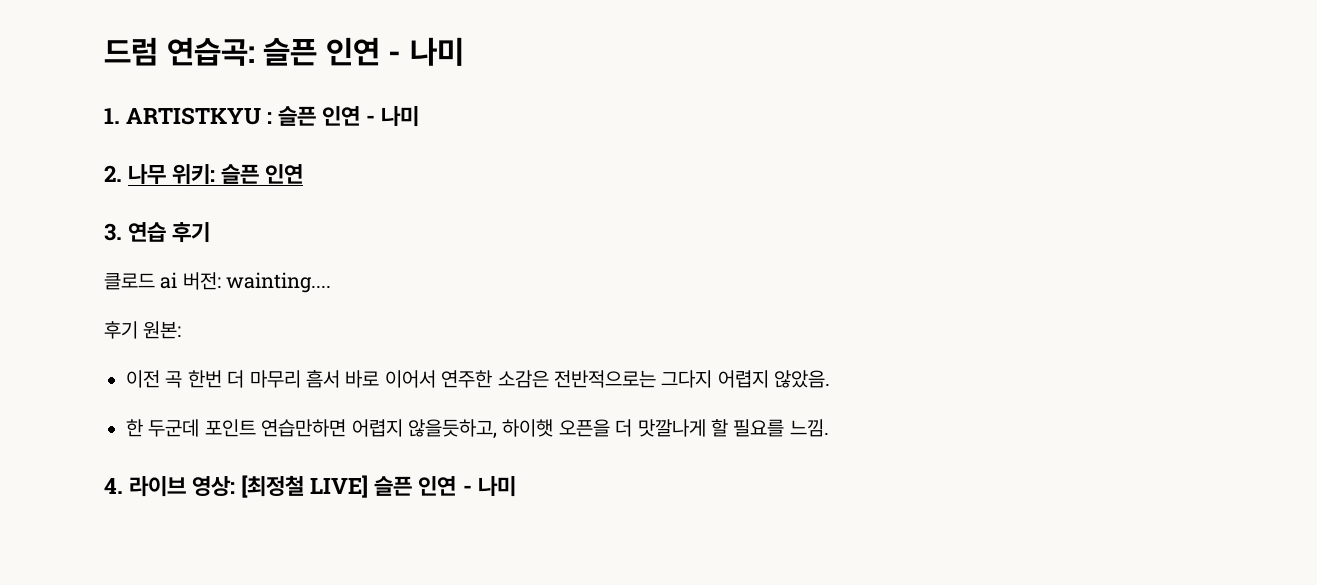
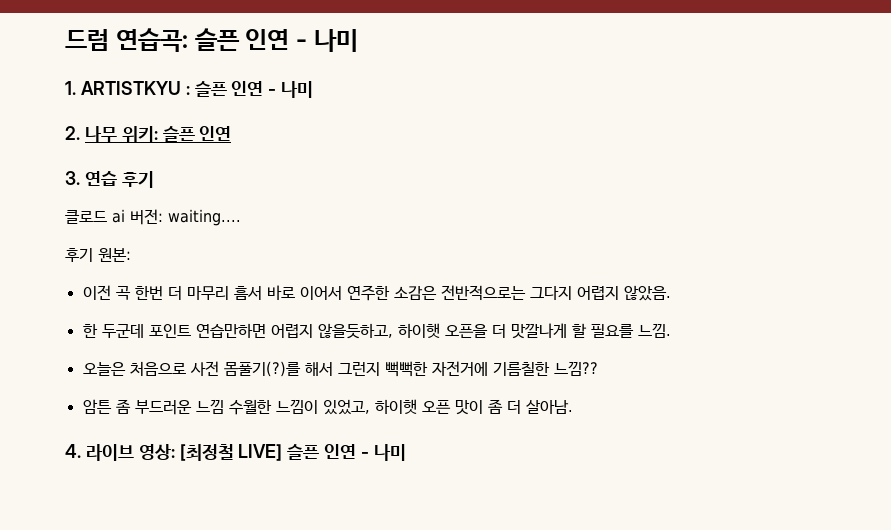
[226,272,332,293] wainting.... -> [168,209,241,226] waiting....
(829, 428) none -> [82,361,598,377] [82,399,573,415] // 오늘은 처음으로 사전 몸풀기(?)를 해서 그런지 뻑뻑한 자전거에 기름칠한 느낌?? // 암튼 좀 부드러운 느낌 수월한 느낌이 있었고, 하이햇 오픈 맛이 좀 더 살아남.

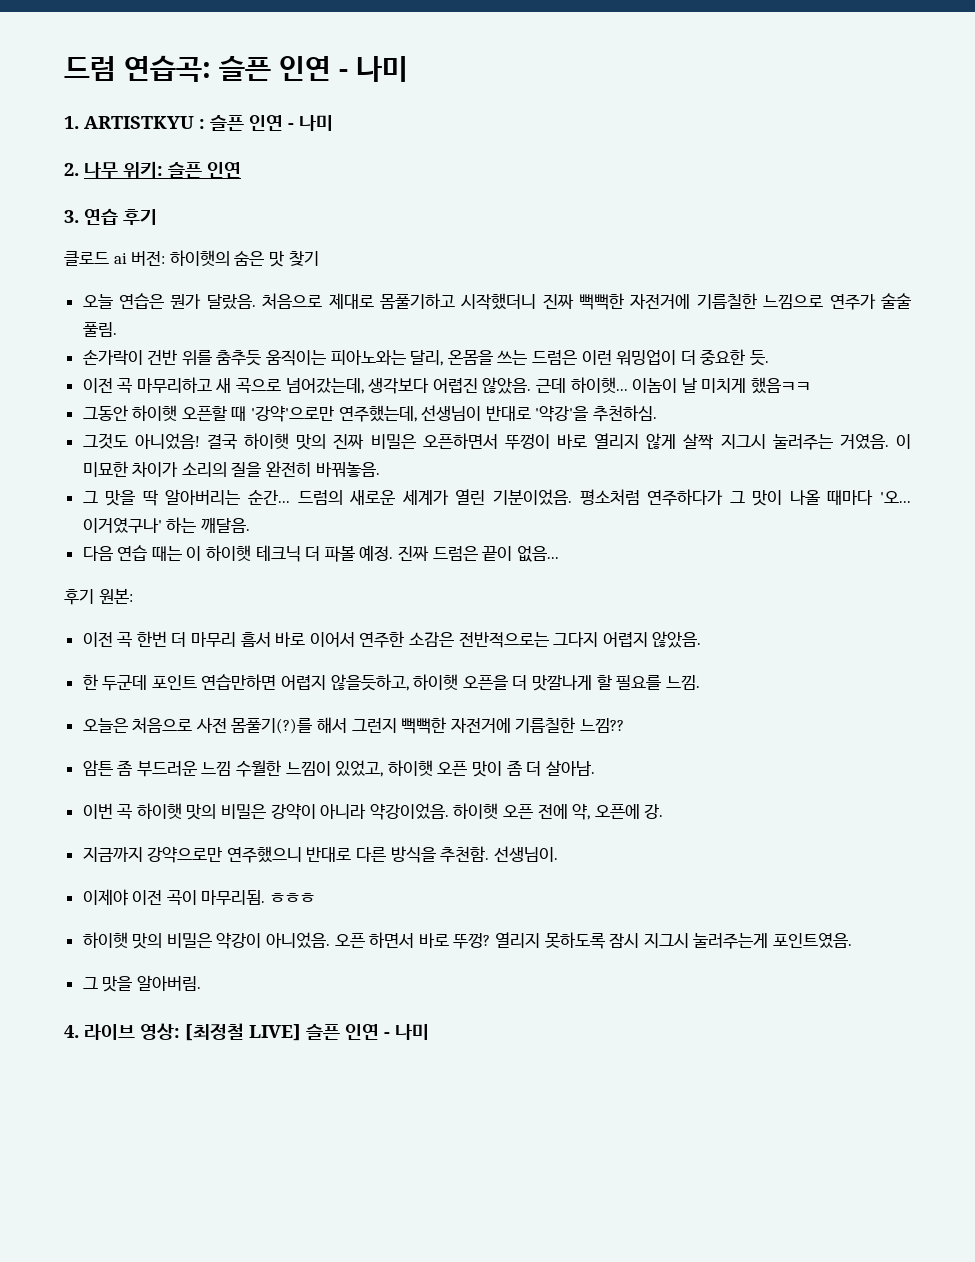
[168,209,241,226] waiting.... -> [169,250,319,267] [82,293,911,310] [82,322,117,337] [82,349,769,366] [82,377,811,394] [82,405,658,422] [82,433,911,450] [82,461,380,477] [82,489,911,506] [82,517,250,533] [82,545,559,562] 하이햇의 숨은 맛 찾기 // 오늘 연습은 뭔가 달랐음. 처음으로 제대로 몸풀기하고 시작했더니 진짜 뻑뻑한 자전거에 기름칠한 느낌으로 연주가 술술 풀림. // 손가락이 건반 위를 춤추듯 움직이는 피아노와는 달리, 온몸을 쓰는 드럼은 이런 워밍업이 더 중요한 듯. // 이전 곡 마무리하고 새 곡으로 넘어갔는데, 생각보다 어렵진 않았음. 근데 하이햇... 이놈이 날 미치게 했음ㅋㅋ // 그동안 하이햇 오픈할 때 '강약'으로만 연주했는데, 선생님이 반대로 '약강'을 추천하심. // 그것도 아니었음! 결국 하이햇 맛의 진짜 비밀은 오픈하면서 뚜껑이 바로 열리지 않게 살짝 지그시 눌러주는 거였음. 이 미묘한 차이가 소리의 질을 완전히 바꿔놓음. // 그 맛을 딱 알아버리는 순간... 드럼의 새로운 세계가 열린 기분이었음. 평소처럼 연주하다가 그 맛이 나올 때마다 '오... 이거였구나' 하는 깨달음. // 다음 연습 때는 이 하이햇 테크닉 더 파볼 예정. 진짜 드럼은 끝이 없음...
(573, 407) none -> [82,803,664,820] [82,846,558,863] [82,889,316,906] [82,932,852,949] [82,975,201,992] // 이번 곡 하이햇 맛의 비밀은 강약이 아니라 약강이었음. 하이햇 오픈 전에 약, 오픈에 강. // 지금까지 강약으로만 연주했으니 반대로 다른 방식을 추천함. 선생님이. // 이제야 이전 곡이 마무리됨. ㅎㅎㅎ // 하이햇 맛의 비밀은 약강이 아니었음. 오픈 하면서 바로 뚜껑? 열리지 못하도록 잠시 지그시 눌러주는게 포인트였음. // 그 맛을 알아버림.

